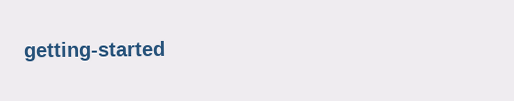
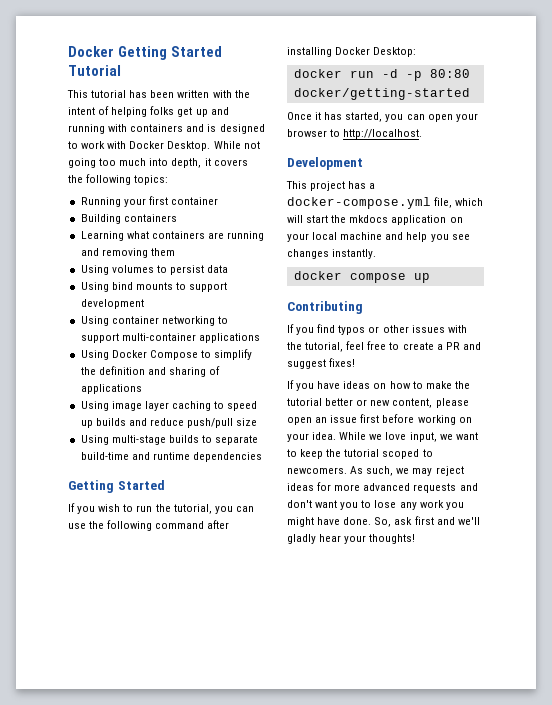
[23,40,166,62] getting-started -> [68,46,222,60] [68,65,121,76] [67,90,250,98] [68,106,229,117] [68,124,265,134] [68,141,260,151] [68,158,248,168] [68,174,169,185] [80,196,218,207] [80,214,177,224] [80,231,265,241] [80,248,175,258] [80,265,229,275] [80,282,228,292] [80,299,144,309] [80,316,228,326] [80,333,260,343] [80,349,253,360] [80,366,221,377] [80,384,142,394] [80,401,258,411] [80,418,258,428] [80,435,259,445] [80,452,262,462] [68,480,165,493] [68,503,254,514] [68,520,230,531] [287,47,417,57] [293,69,470,81] [293,88,470,100] [287,112,478,122] [287,129,423,139] [287,157,363,170] [286,181,376,191] [287,197,484,209] [287,215,463,225] [287,232,470,242] [287,249,377,259] [293,271,430,283] [287,301,363,314] [287,324,467,335] [287,341,481,352] [287,358,356,369] [287,380,470,391] [287,398,469,408] [287,414,472,425] [287,432,478,442] [287,449,433,459] [287,466,464,476] [287,482,478,493] [287,500,464,510] [287,516,480,527] [287,534,416,544] Docker Getting Started Tutorial // This tutorial has been written with the intent of helping folks get up and running with containers and is designed to work with Docker Desktop. While not going too much into depth, it covers the following topics: // Running your first container // Building containers // Learning what containers are running and removing them // Using volumes to persist data // Using bind mounts to support development // Using container networking to support multi-container applications // Using Docker Compose to simplify the definition and sharing of applications // Using image layer caching to speed up builds and reduce push/pull size // Using multi-stage builds to separate build-time and runtime dependencies // Getting Started // If you wish to run the tutorial, you can use the following command after installing Docker Desktop: // docker run -d -p 80:80 docker/getting-started // Once it has started, you can open your browser to http://localhost. // Development // This project has a docker-compose.yml file, which will start the mkdocs application on your local machine and help you see changes instantly. // docker compose up // Contributing // If you find typos or other issues with the tutorial, feel free to create a PR and suggest fixes! // If you have ideas on how to make the tutorial better or new content, please open an issue first before working on your idea. While we love input, we want to keep the tutorial scoped to newcomers. As such, we may reject ideas for more advanced requests and don't want you to lose any work you might have done. So, ask first and we'll gladly hear your thoughts!

